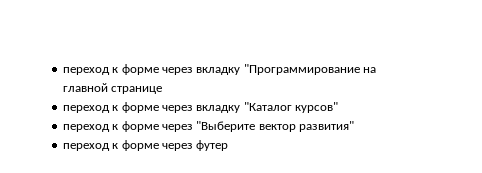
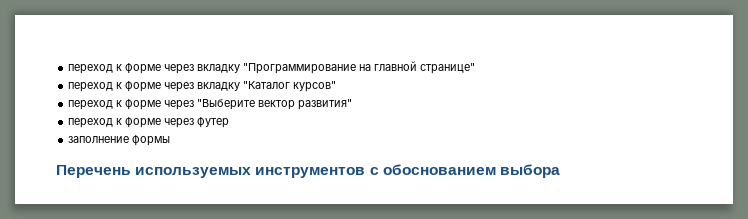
[111,86,163,94] странице -> [420,63,476,74] странице"
(229, 145) none -> [68,135,171,146] [56,164,560,178] // заполнение формы // Перечень используемых инструментов с обоснованием выбора

